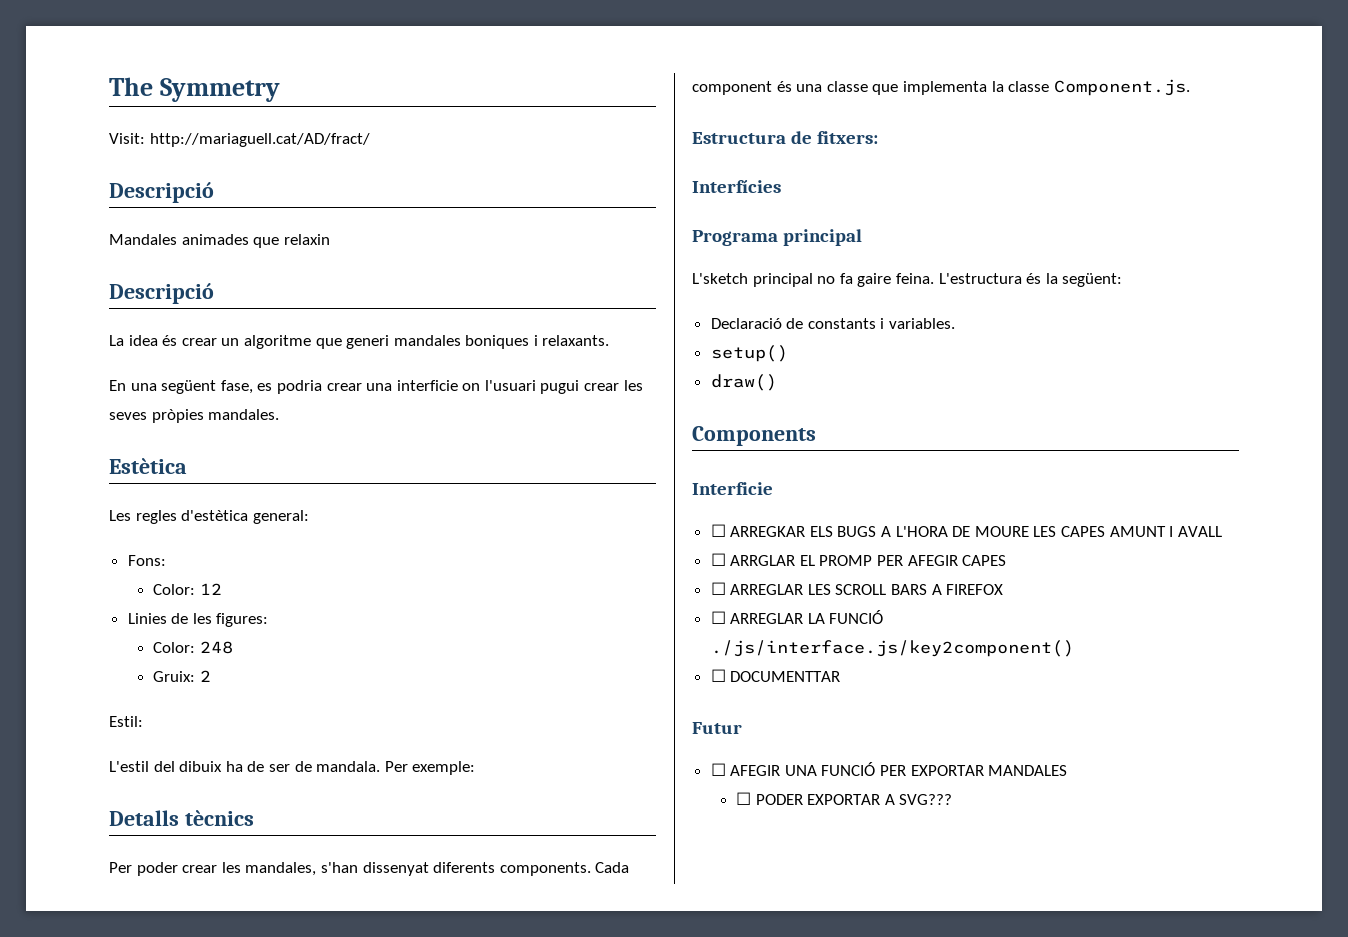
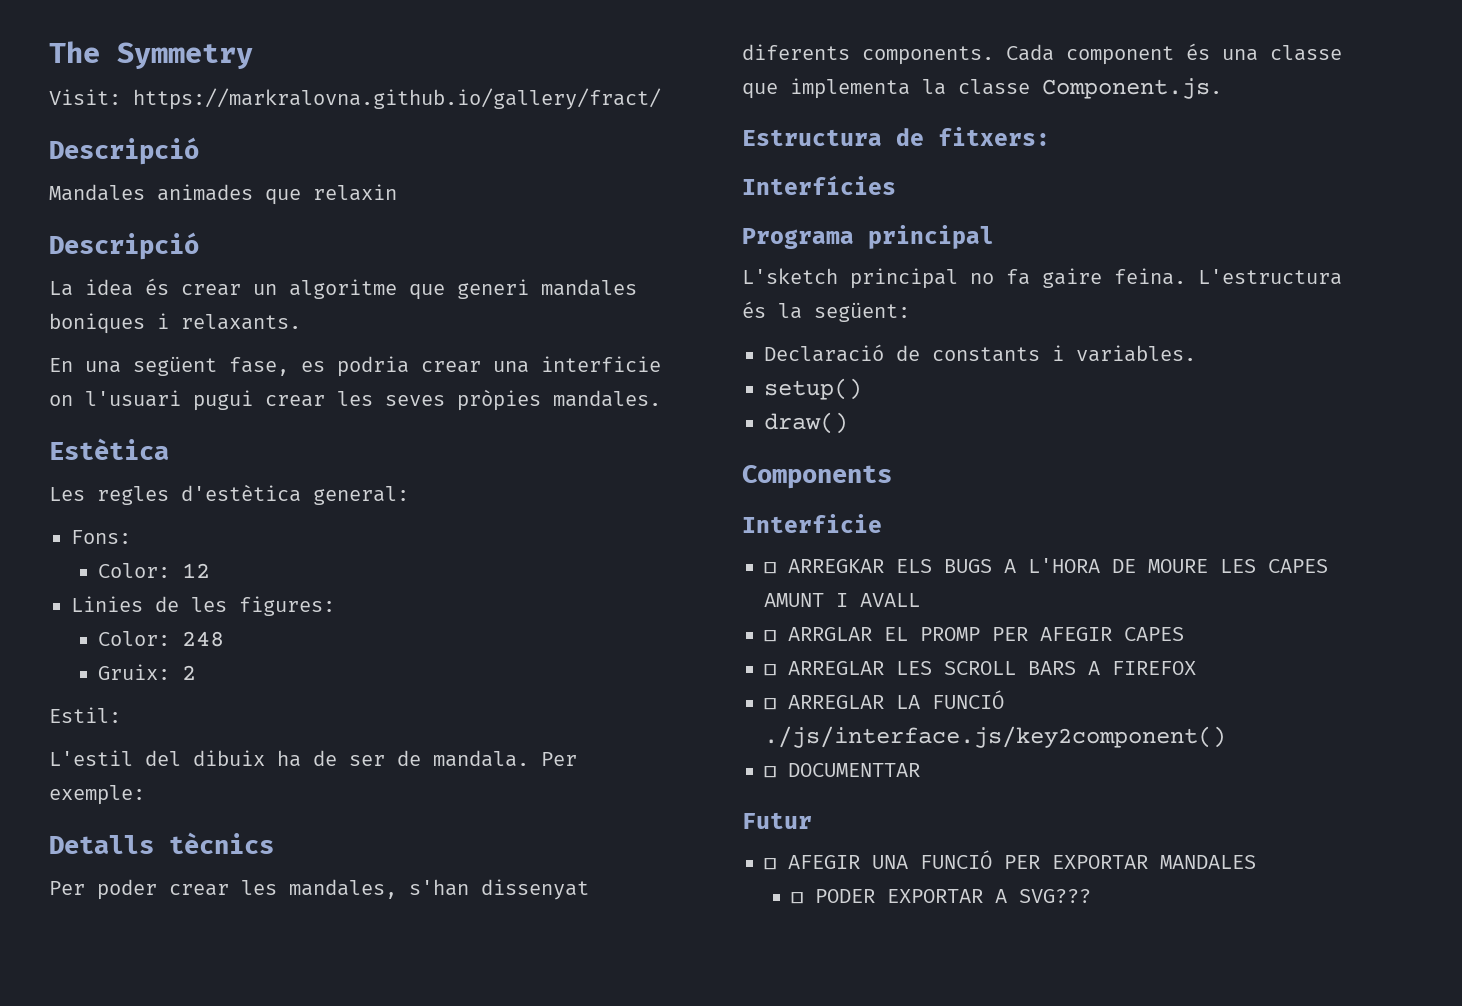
[149,133,370,147] http://mariaguell.cat/AD/fract/ -> [133,88,661,110] https://markralovna.github.io/gallery/fract/

